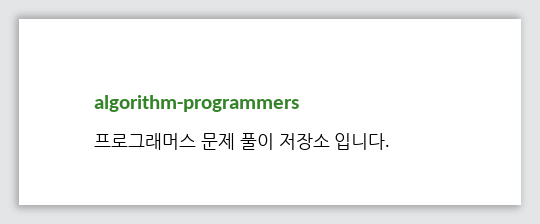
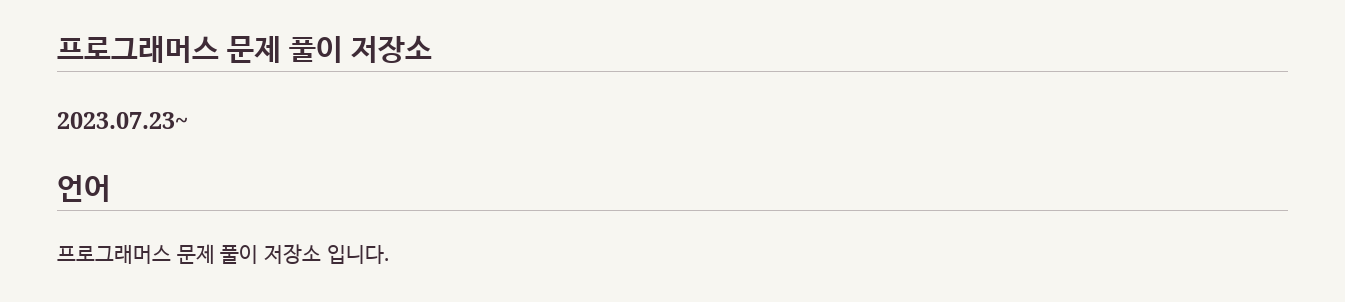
[94,95,299,112] algorithm-programmers -> [57,35,432,63] [57,112,188,129] [57,175,111,202] 프로그래머스 문제 풀이 저장소 // 2023.07.23~ // 언어

